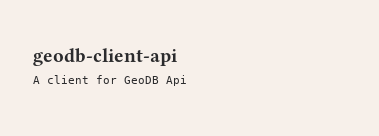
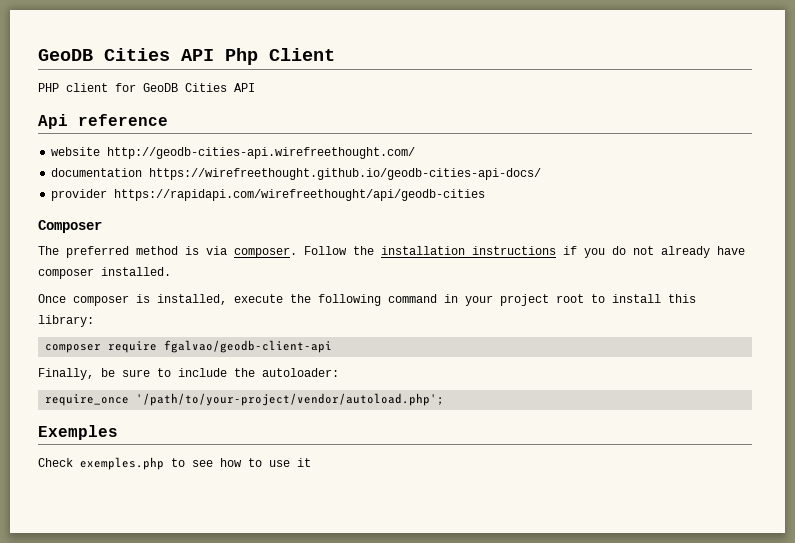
[33,48,178,66] [33,75,187,86] geodb-client-api // A client for GeoDB Api -> [38,48,335,65] [38,83,255,92] [38,114,168,129] [51,147,416,159] [51,168,542,180] [51,189,486,201] [38,220,102,233] [38,246,745,258] [38,267,171,279] [38,294,696,306] [38,315,94,327] [45,340,333,353] [38,368,339,380] [45,393,445,406] [38,425,118,440] [38,457,311,470] GeoDB Cities API Php Client // PHP client for GeoDB Cities API // Api reference // website http://geodb-cities-api.wirefreethought.com/ // documentation https://wirefreethought.github.io/geodb-cities-api-docs/ // provider https://rapidapi.com/wirefreethought/api/geodb-cities // Composer // The preferred method is via composer. Follow the installation instructions if you do not already have composer installed. // Once composer is installed, execute the following command in your project root to install this library: // composer require fgalvao/geodb-client-api // Finally, be sure to include the autoloader: // require_once '/path/to/your-project/vendor/autoload.php'; // Exemples // Check exemples.php to see how to use it

